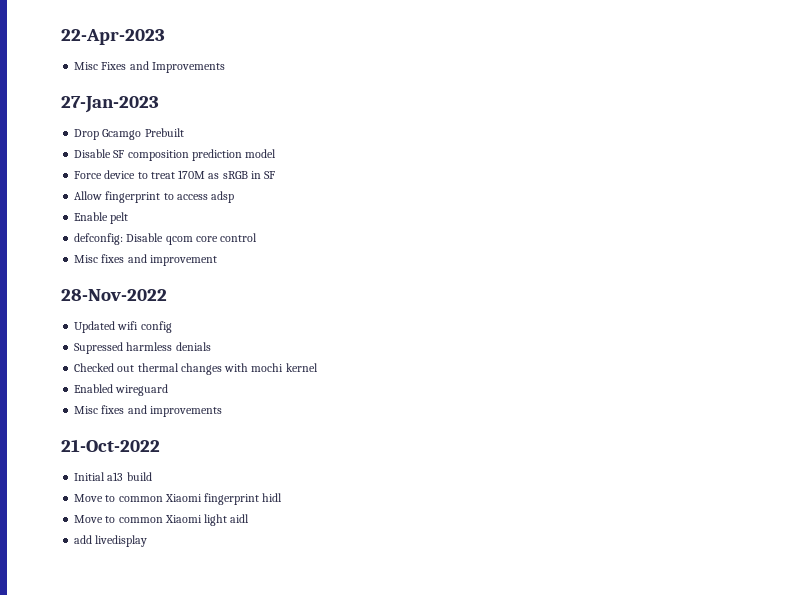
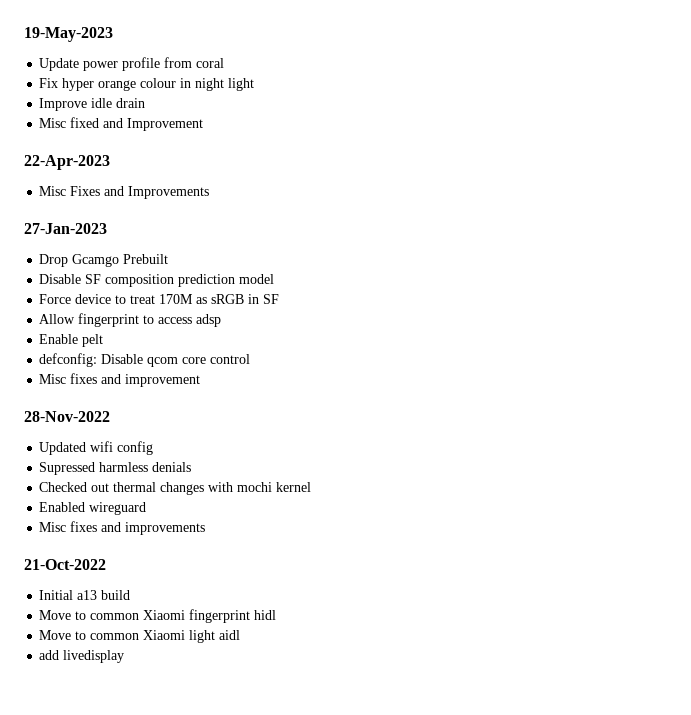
(61, 37) none -> [24,27,113,42] [39,57,225,71] [39,78,255,91] [39,98,146,111] [39,117,204,131] 19-May-2023 // Update power profile from coral // Fix hyper orange colour in night light // Improve idle drain // Misc fixed and Improvement //

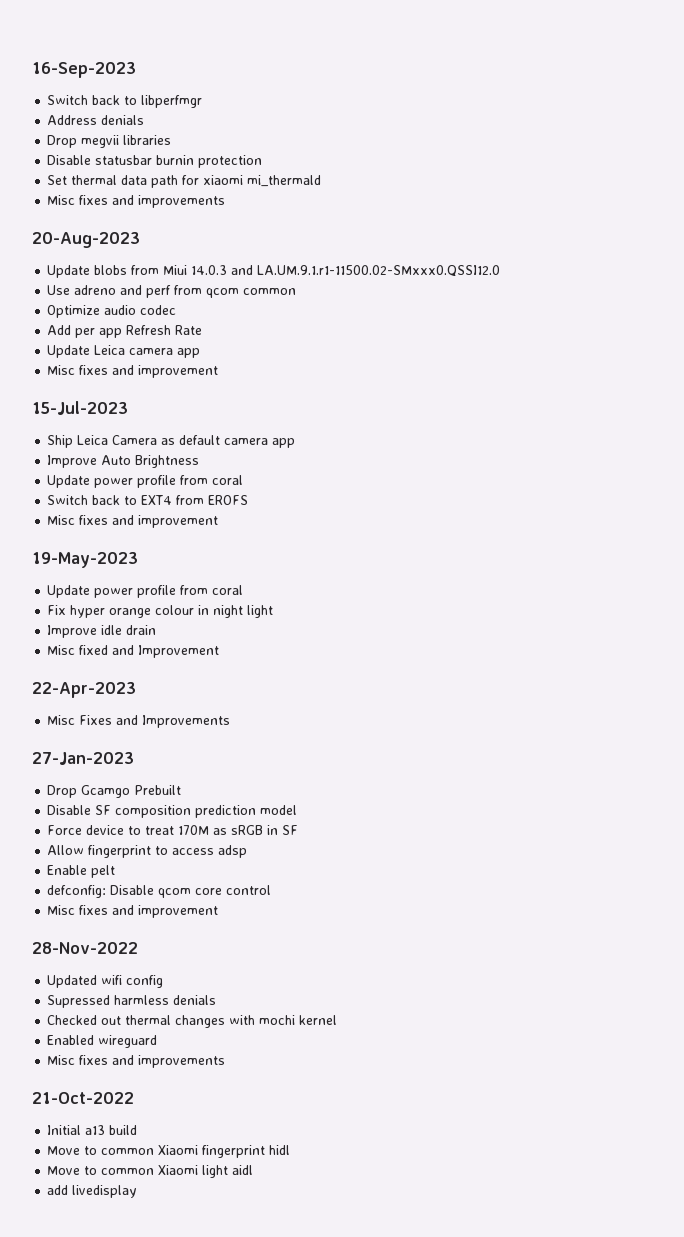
(24, 34) none -> [32,62,136,78] [47,95,203,108] [47,115,145,125] [47,135,172,148] [47,155,263,168] [47,175,322,188] [47,195,226,208] [32,232,140,248] [47,265,501,278] [47,285,297,298] [47,305,177,318] [47,325,203,338] [47,345,201,358] [47,365,219,378] [32,401,128,415] [47,435,296,448] [47,455,200,468] [47,475,244,488] [47,495,249,505] [47,515,219,528] 16-Sep-2023 // Switch back to libperfmgr // Address denials // Drop megvii libraries // Disable statusbar burnin protection // Set thermal data path for xiaomi mi_thermald // Misc fixes and improvements // 20-Aug-2023 // Update blobs from Miui 14.0.3 and LA.UM.9.1.r1-11500.02-SMxxx0.QSSI12.0 // Use adreno and perf from qcom common // Optimize audio codec // Add per app Refresh Rate // Update Leica camera app // Misc fixes and improvement // 15-Jul-2023 // Ship Leica Camera as default camera app // Improve Auto Brightness // Update power profile from coral // Switch back to EXT4 from EROFS // Misc fixes and improvement //

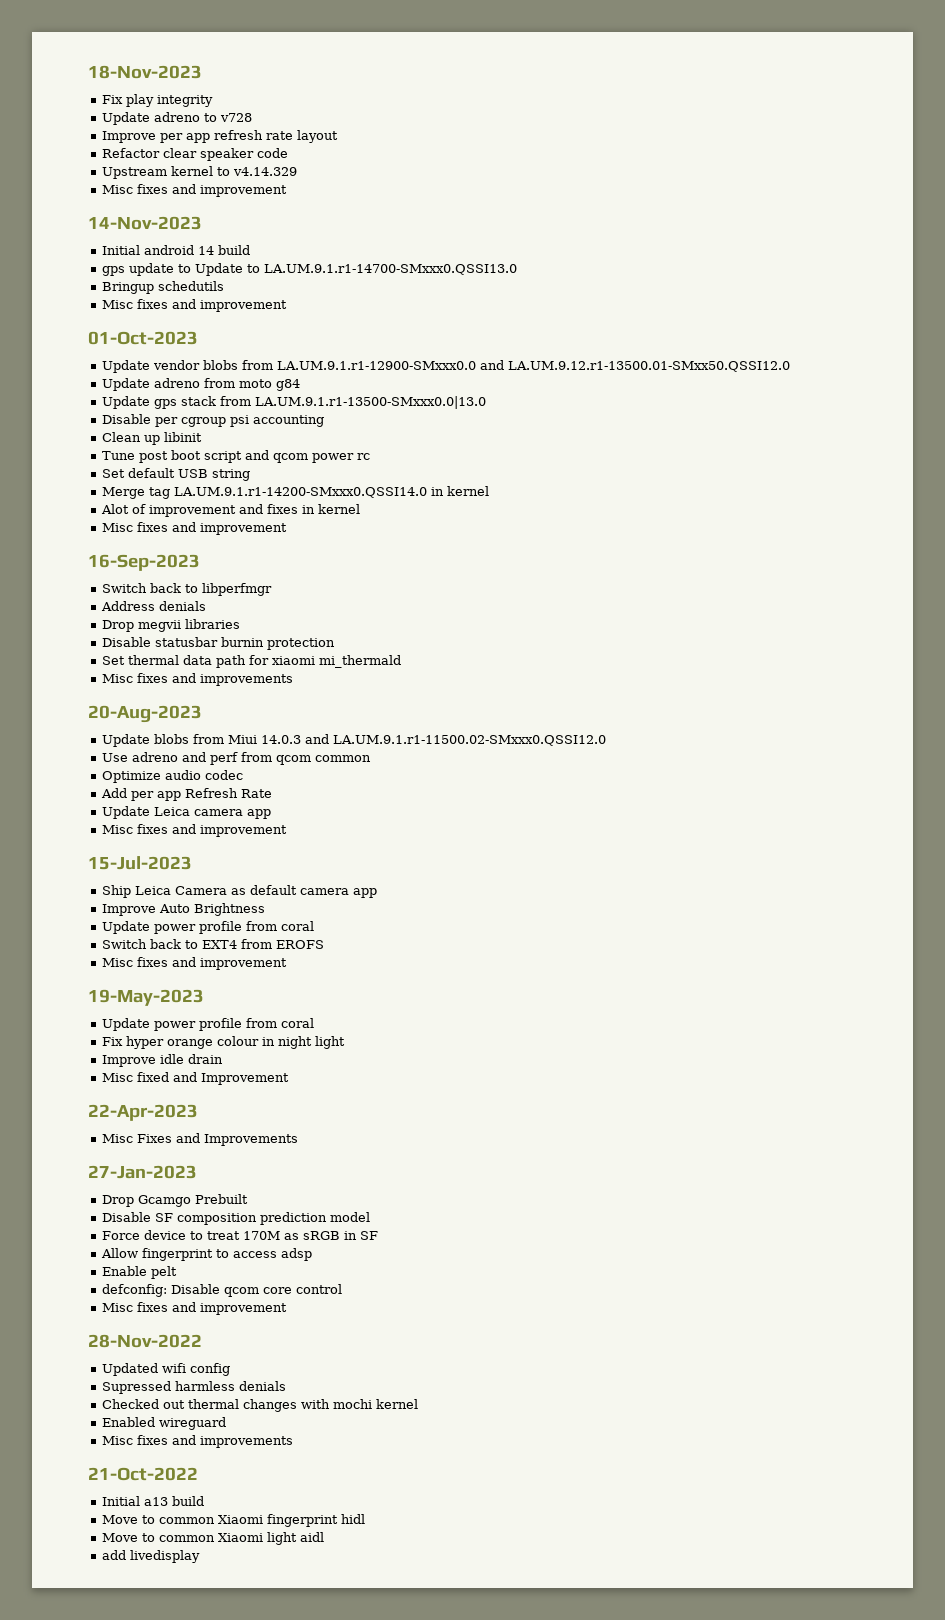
(32, 70) none -> [88,65,202,79] [102,94,214,107] [102,112,253,125] [102,130,339,143] [102,148,289,161] [102,166,298,179] [102,184,288,197] [88,216,202,230] [102,245,251,255] [102,263,518,276] [102,281,225,294] [102,299,288,312] [88,331,198,345] [102,360,791,373] [102,378,301,391] [102,396,487,409] [102,414,325,427] [102,432,203,445] [102,450,371,463] [102,468,251,481] [102,486,490,499] [101,504,361,517] [102,522,288,535] 18-Nov-2023 // Fix play integrity // Update adreno to v728 // Improve per app refresh rate layout // Refactor clear speaker code // Upstream kernel to v4.14.329 // Misc fixes and improvement // 14-Nov-2023 // Initial android 14 build // gps update to Update to LA.UM.9.1.r1-14700-SMxxx0.QSSI13.0 // Bringup schedutils // Misc fixes and improvement // 01-Oct-2023 // Update vendor blobs from LA.UM.9.1.r1-12900-SMxxx0.0 and LA.UM.9.12.r1-13500.01-SMxx50.QSSI12.0 // Update adreno from moto g84 // Update gps stack from LA.UM.9.1.r1-13500-SMxxx0.0|13.0 // Disable per cgroup psi accounting // Clean up libinit // Tune post boot script and qcom power rc // Set default USB string // Merge tag LA.UM.9.1.r1-14200-SMxxx0.QSSI14.0 in kernel // Alot of improvement and fixes in kernel // Misc fixes and improvement //

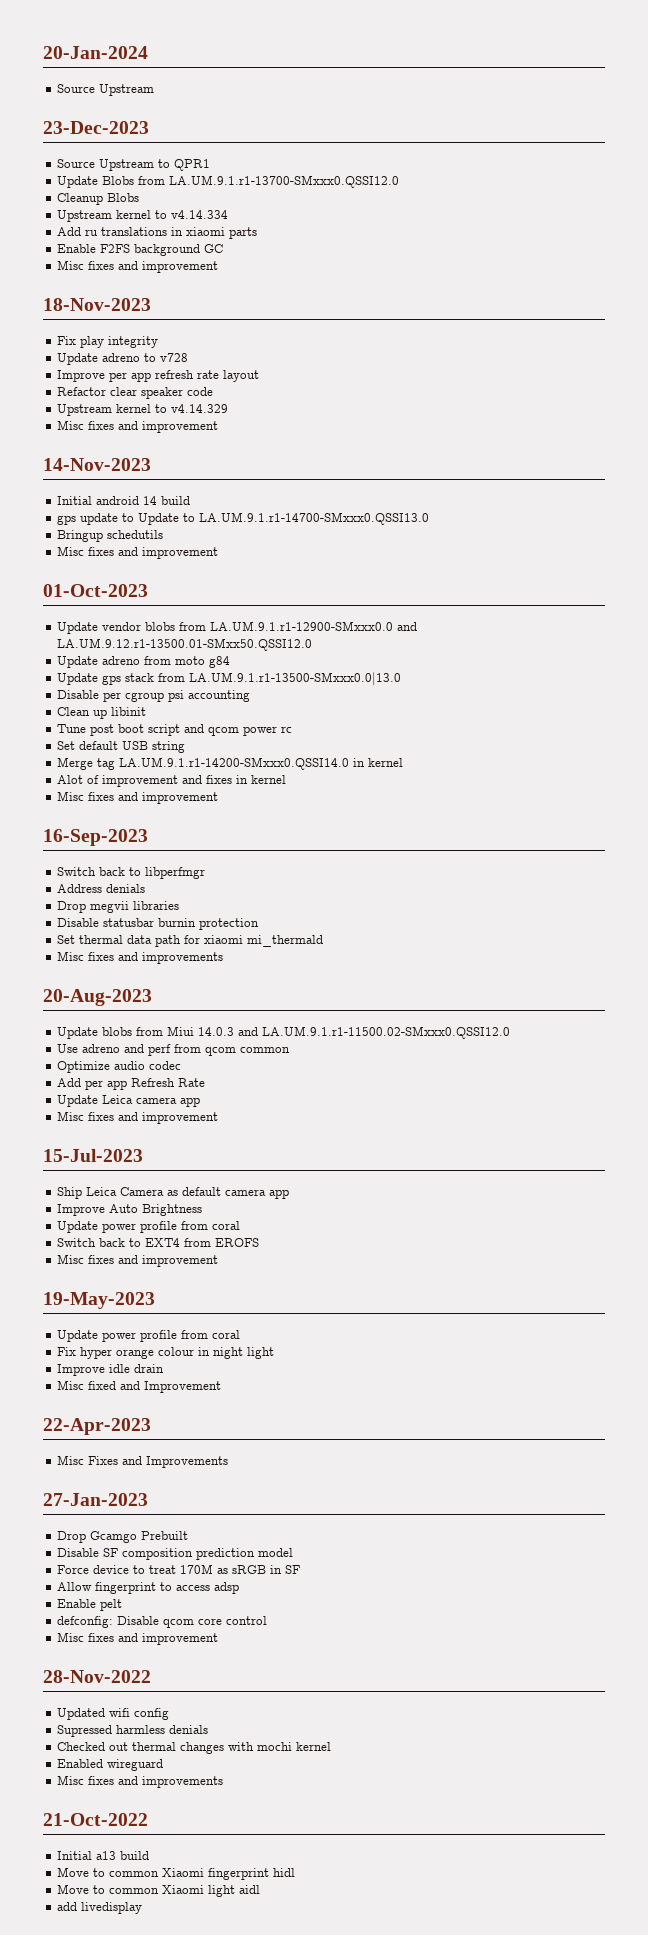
(88, 72) none -> [43,46,148,59] [57,84,155,96] [43,121,149,134] [57,159,211,171] [57,175,400,188] [57,193,140,205] [57,210,229,222] [57,227,258,239] [57,244,224,256] [57,260,219,273] 20-Jan-2024 // Source Upstream // 23-Dec-2023 // Source Upstream to QPR1 // Update Blobs from LA.UM.9.1.r1-13700-SMxxx0.QSSI12.0 // Cleanup Blobs // Upstream kernel to v4.14.334 // Add ru translations in xiaomi parts // Enable F2FS background GC // Misc fixes and improvement //

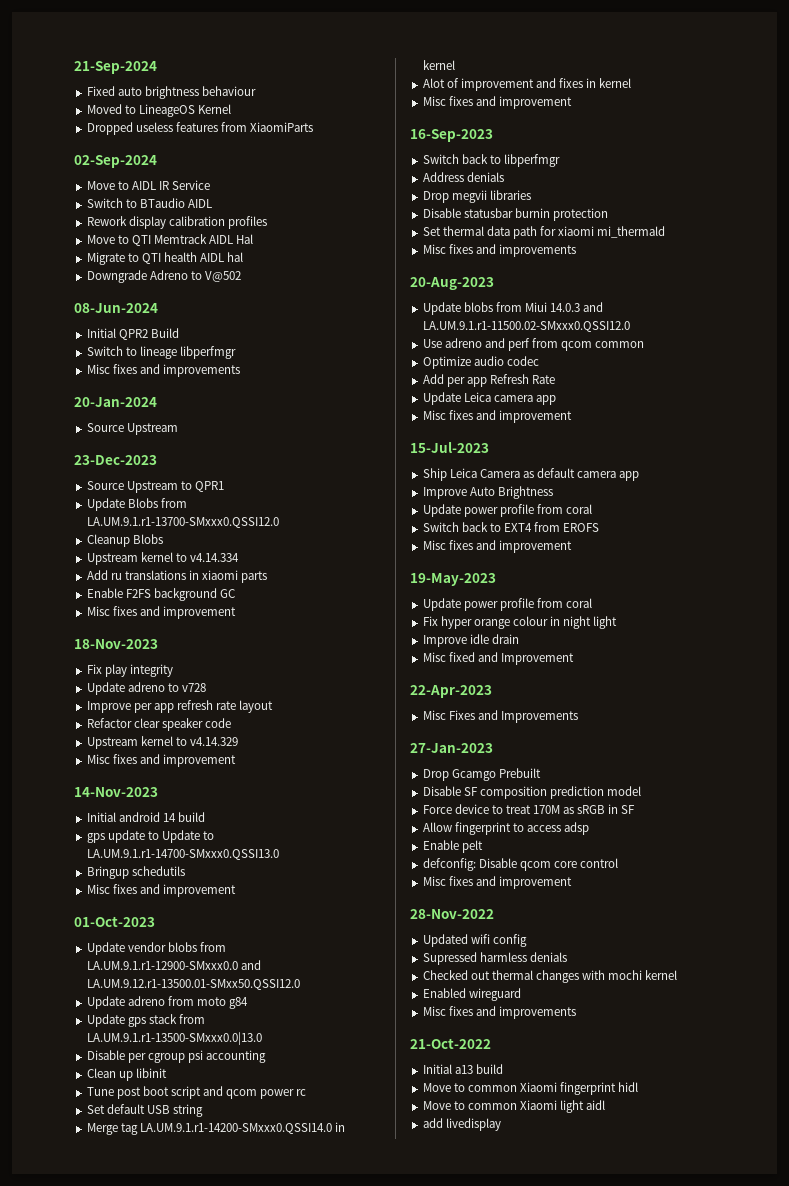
(43, 52) none -> [74,61,157,74] [86,86,256,99] [86,104,231,117] [86,122,314,135] [74,155,157,168] [86,180,211,190] [86,198,212,208] [86,216,267,229] [86,234,254,246] [86,252,244,265] [86,270,241,283] [74,303,158,313] [86,328,179,340] [86,346,236,359] [86,364,240,377] 21-Sep-2024 // Fixed auto brightness behaviour // Moved to LineageOS Kernel // Dropped useless features from XiaomiParts // 02-Sep-2024 // Move to AIDL IR Service // Switch to BTaudio AIDL // Rework display calibration profiles // Move to QTI Memtrack AIDL Hal // Migrate to QTI health AIDL hal // Downgrade Adreno to V@502 // 08-Jun-2024 // Initial QPR2 Build // Switch to lineage libperfmgr // Misc fixes and improvements //

